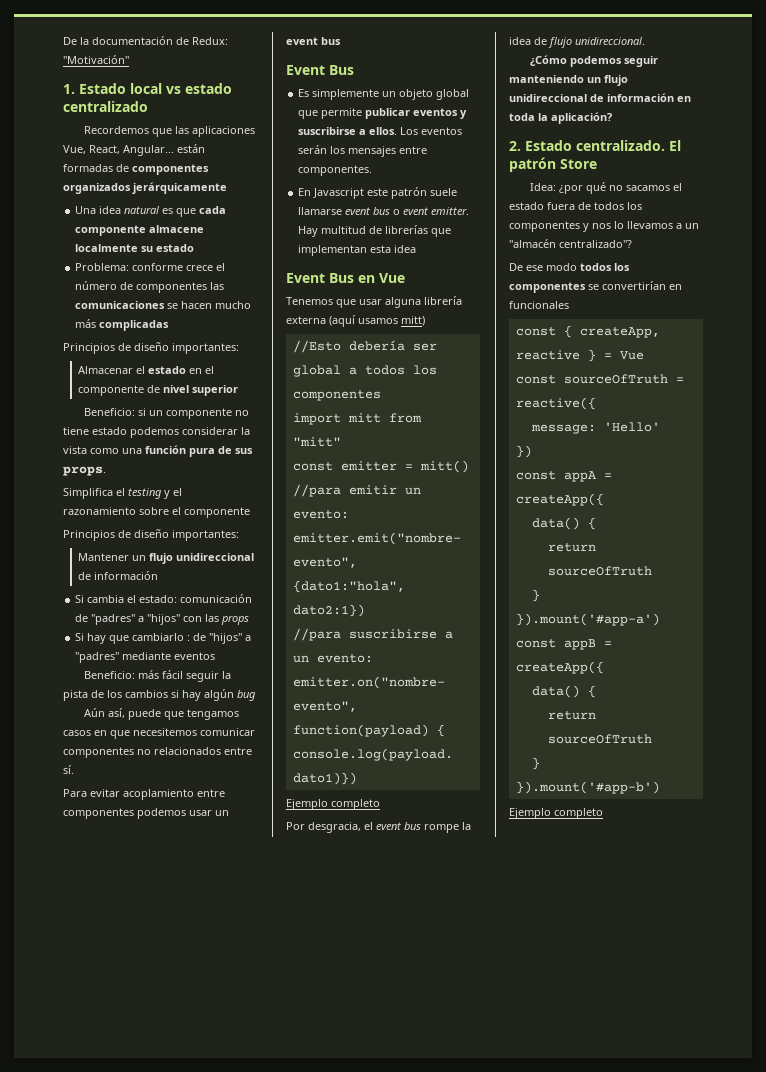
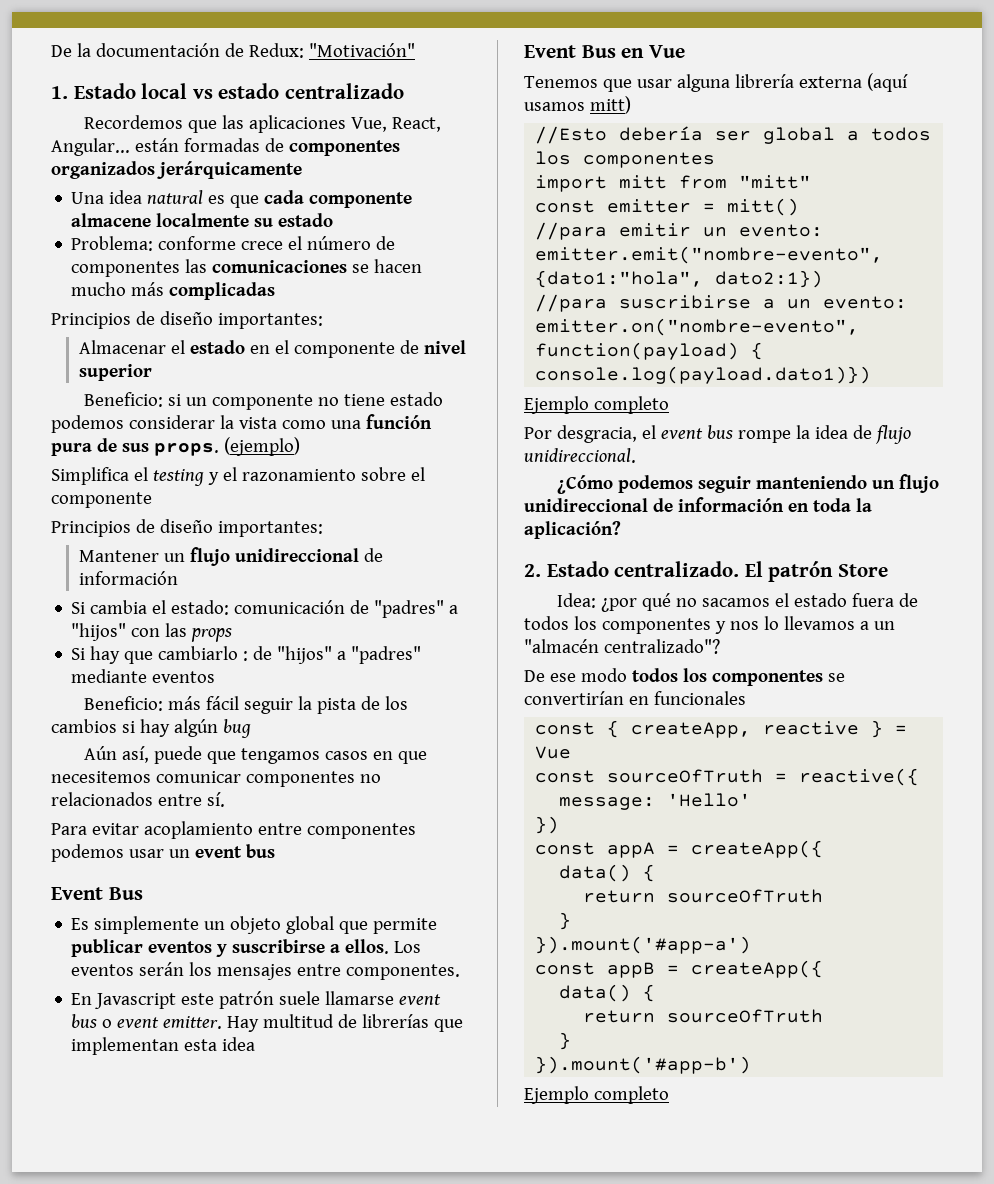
(106, 471) none -> [223,437,300,456] (ejemplo)

